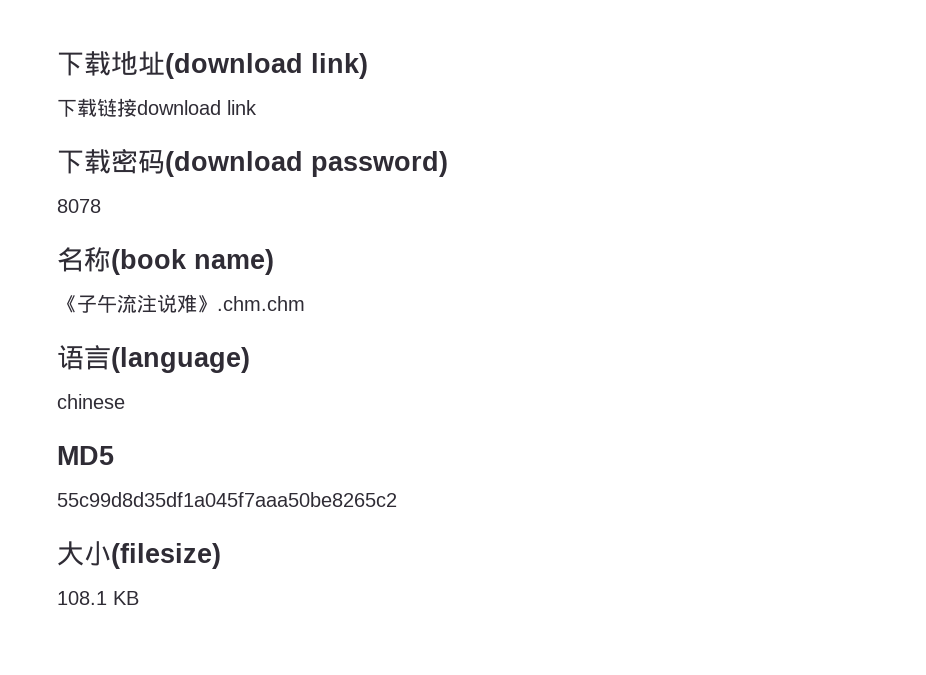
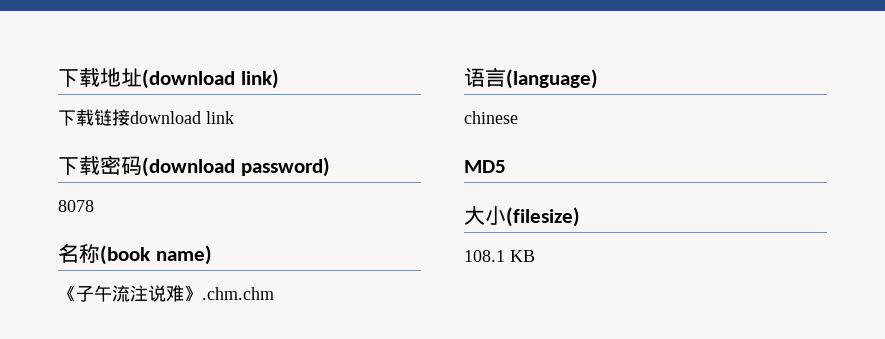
[57,492,397,507] // 55c99d8d35df1a045f7aaa50be8265c2 -> (506, 166) none

